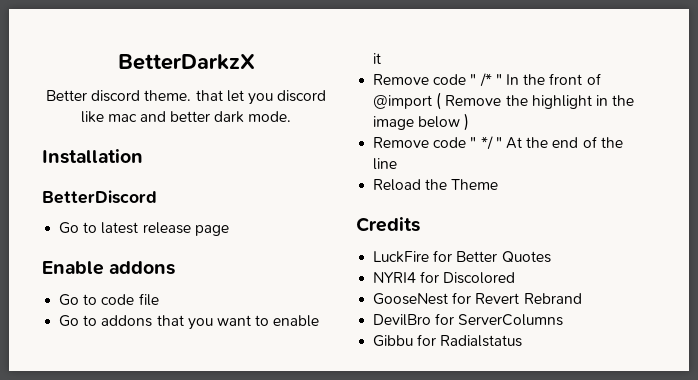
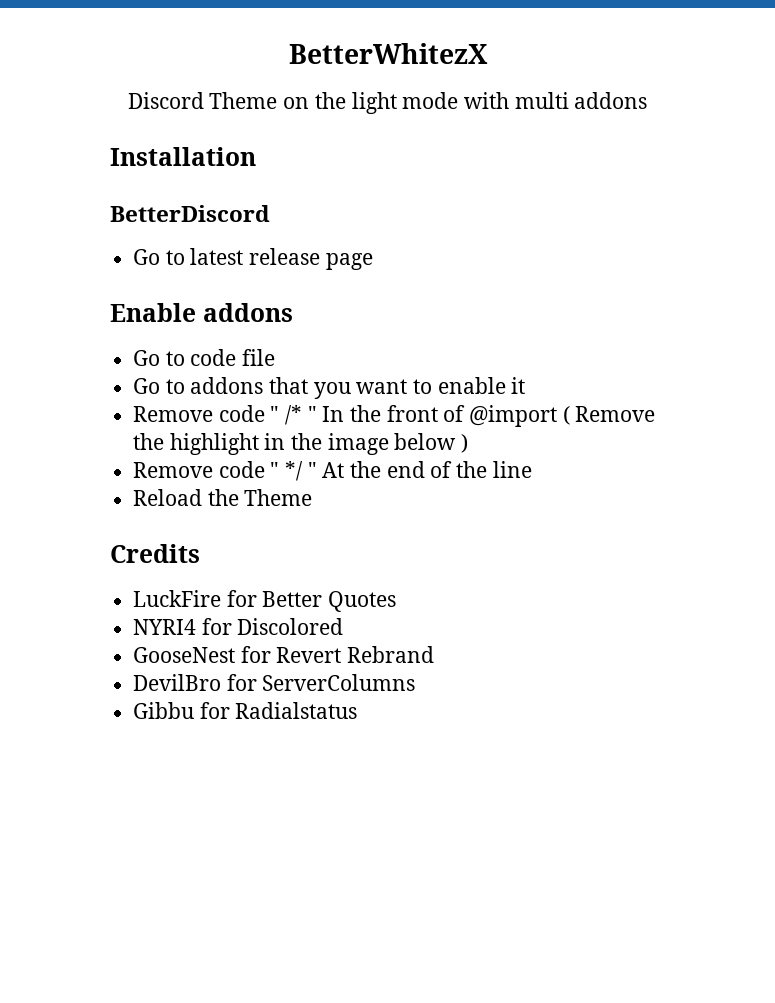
[117,54,255,70] [45,90,327,105] [80,111,292,123] BetterDarkzX // Better discord theme. that let you discord like mac and better dark mode. -> [288,43,488,64] [127,92,648,114] BetterWhitezX // Discord Theme on the light mode with multi addons

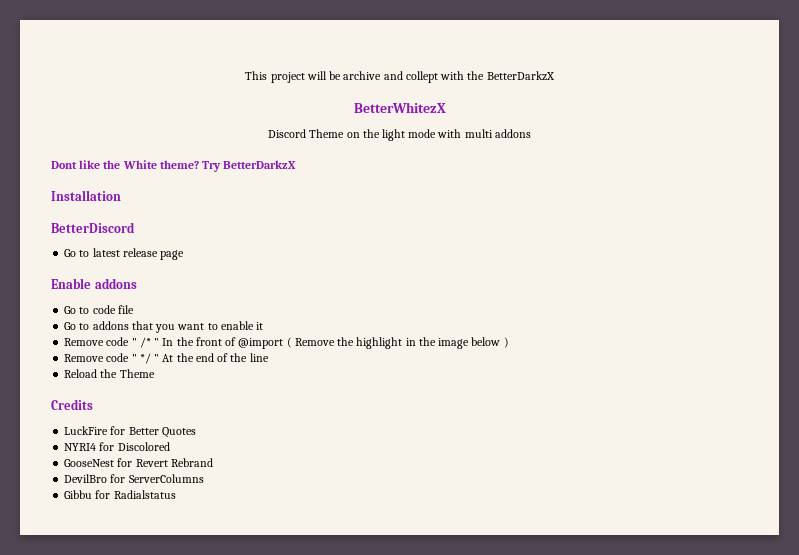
(288, 53) none -> [245,71,555,83] This project will be archive and collept with the BetterDarkzX //
(648, 100) none -> [51,160,297,172] // Dont like the White theme? Try BetterDarkzX

